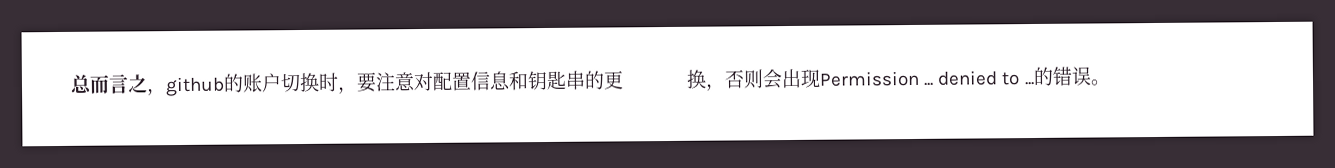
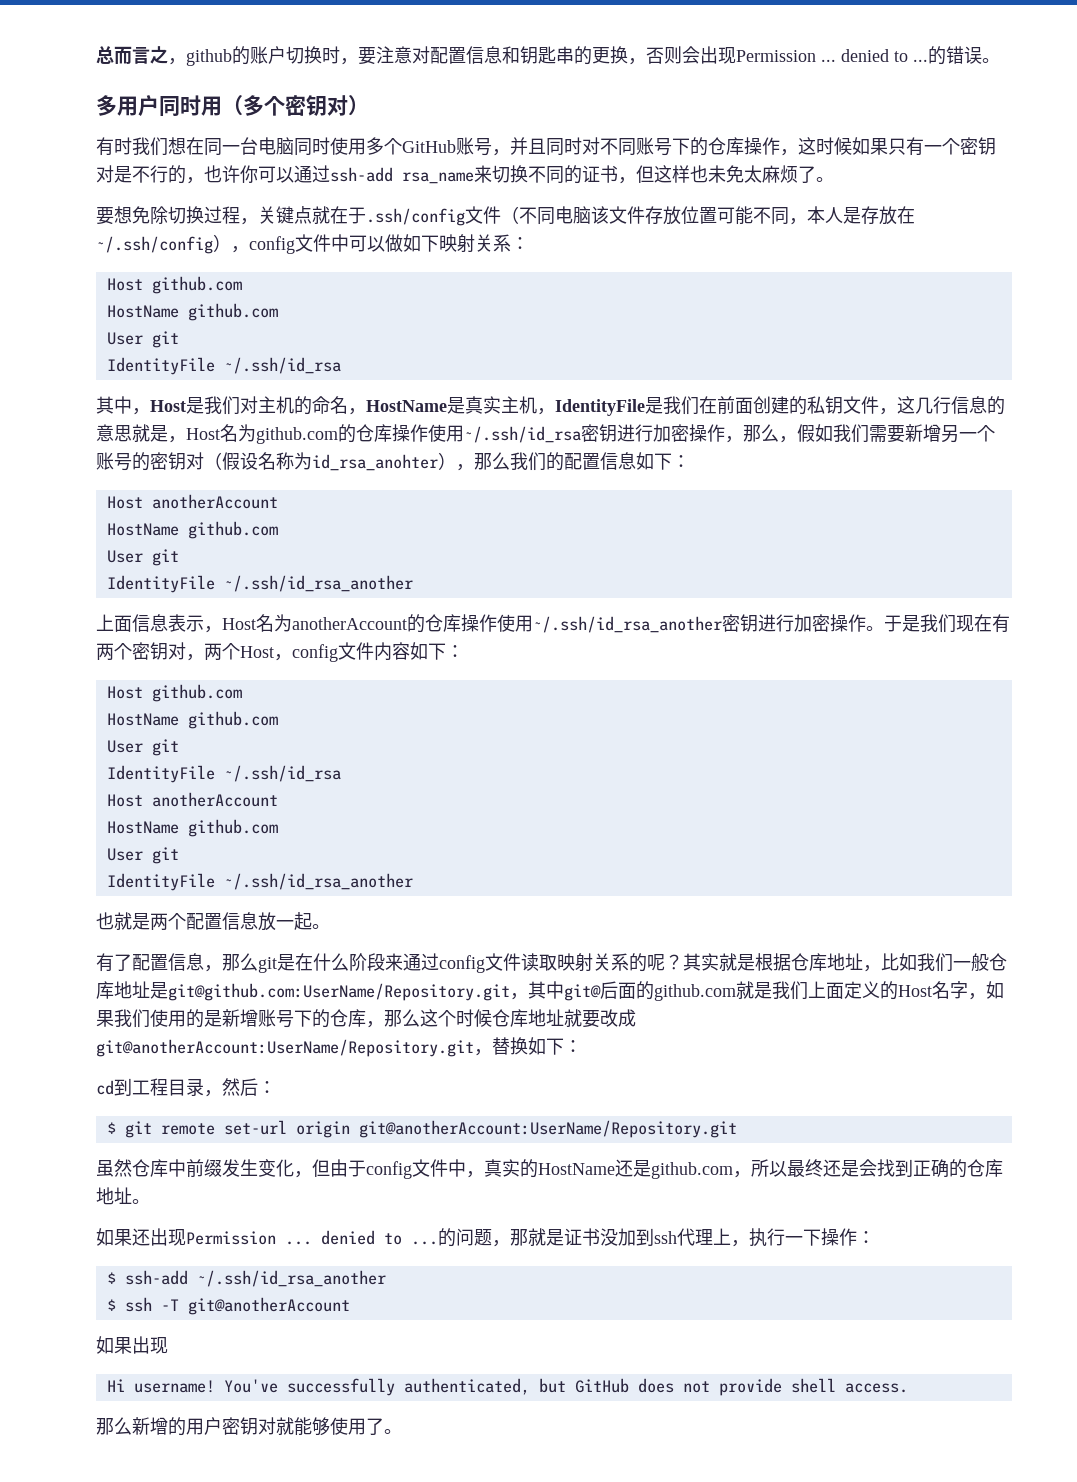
(1111, 82) none -> [96,95,369,117] [96,137,996,156] [96,165,834,184] [96,206,915,226] [96,234,529,254] [106,276,242,294] [106,303,278,321] [106,331,179,348] [106,357,341,375] [96,396,1005,416] [96,424,995,444] [96,452,690,471] [106,494,278,509] [106,521,278,539] [106,549,179,566] [106,575,413,593] [96,614,1010,633] [96,642,464,662] [106,684,242,702] [106,711,278,729] [106,739,179,756] [106,765,341,783] [106,792,278,807] [106,819,278,837] [106,847,179,864] [106,873,413,891] [96,912,330,931] [96,953,1007,973] [96,981,1004,1001] [96,1009,636,1028] [96,1037,582,1057] [96,1078,276,1097] [106,1120,737,1138] [96,1159,1003,1179] [96,1187,150,1205] [96,1228,875,1247] [106,1270,386,1287] [106,1297,350,1315] [96,1336,168,1354] [106,1378,908,1396] [96,1417,402,1436] // 多用户同时用（多个密钥对） // 有时我们想在同一台电脑同时使用多个GitHub账号，并且同时对不同账号下的仓库操作，这时候如果只有一个密钥对是不行的，也许你可以通过ssh-add rsa_name来切换不同的证书，但这样也未免太麻烦了。 // 要想免除切换过程，关键点就在于.ssh/config文件（不同电脑该文件存放位置可能不同，本人是存放在~/.ssh/config），config文件中可以做如下映射关系： // Host github.com // HostName github.com // User git // IdentityFile ~/.ssh/id_rsa // 其中，Host是我们对主机的命名，HostName是真实主机，IdentityFile是我们在前面创建的私钥文件，这几行信息的意思就是，Host名为github.com的仓库操作使用~/.ssh/id_rsa密钥进行加密操作，那么，假如我们需要新增另一个账号的密钥对（假设名称为id_rsa_anohter），那么我们的配置信息如下： // Host anotherAccount // HostName github.com // User git // IdentityFile ~/.ssh/id_rsa_another // 上面信息表示，Host名为anotherAccount的仓库操作使用~/.ssh/id_rsa_another密钥进行加密操作。于是我们现在有两个密钥对，两个Host，config文件内容如下： // Host github.com // HostName github.com // User git // IdentityFile ~/.ssh/id_rsa // Host anotherAccount // HostName github.com // User git // IdentityFile ~/.ssh/id_rsa_another // 也就是两个配置信息放一起。 // 有了配置信息，那么git是在什么阶段来通过config文件读取映射关系的呢？其实就是根据仓库地址，比如我们一般仓库地址是git@github.com:UserName/Repository.git，其中git@后面的github.com就是我们上面定义的Host名字，如果我们使用的是新增账号下的仓库，那么这个时候仓库地址就要改成git@anotherAccount:UserName/Repository.git，替换如下： // cd到工程目录，然后： // $ git remote set-url origin git@anotherAccount:UserName/Repository.git // 虽然仓库中前缀发生变化，但由于config文件中，真实的HostName还是github.com，所以最终还是会找到正确的仓库地址。 // 如果还出现Permission ... denied to ...的问题，那就是证书没加到ssh代理上，执行一下操作： // $ ssh-add ~/.ssh/id_rsa_another // $ ssh -T git@anotherAccount // 如果出现 // Hi username! You've successfully authenticated, but GitHub does not provide shell access. // 那么新增的用户密钥对就能够使用了。

